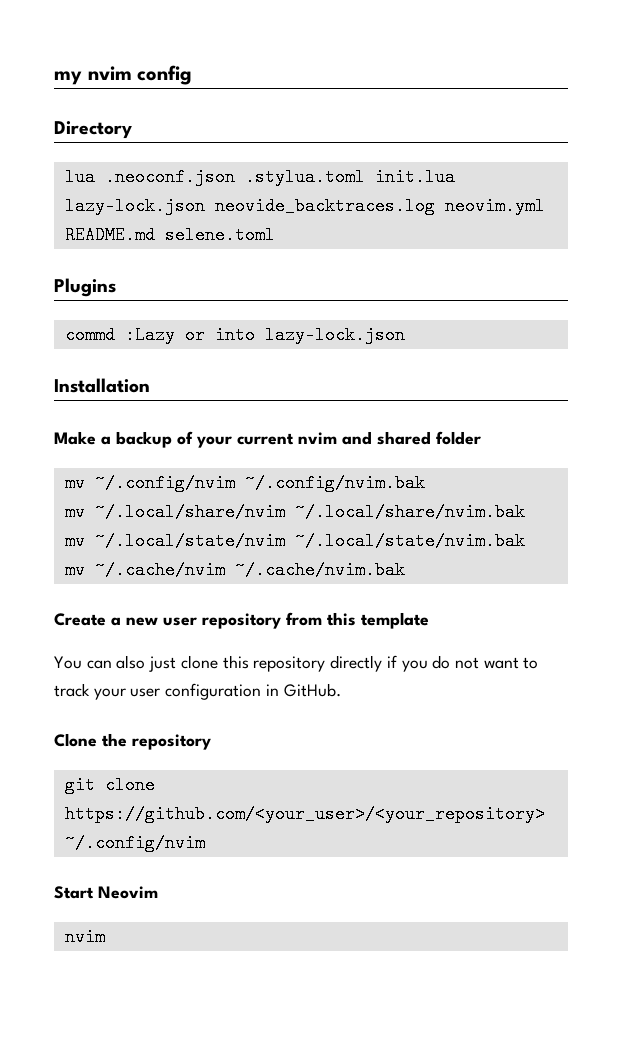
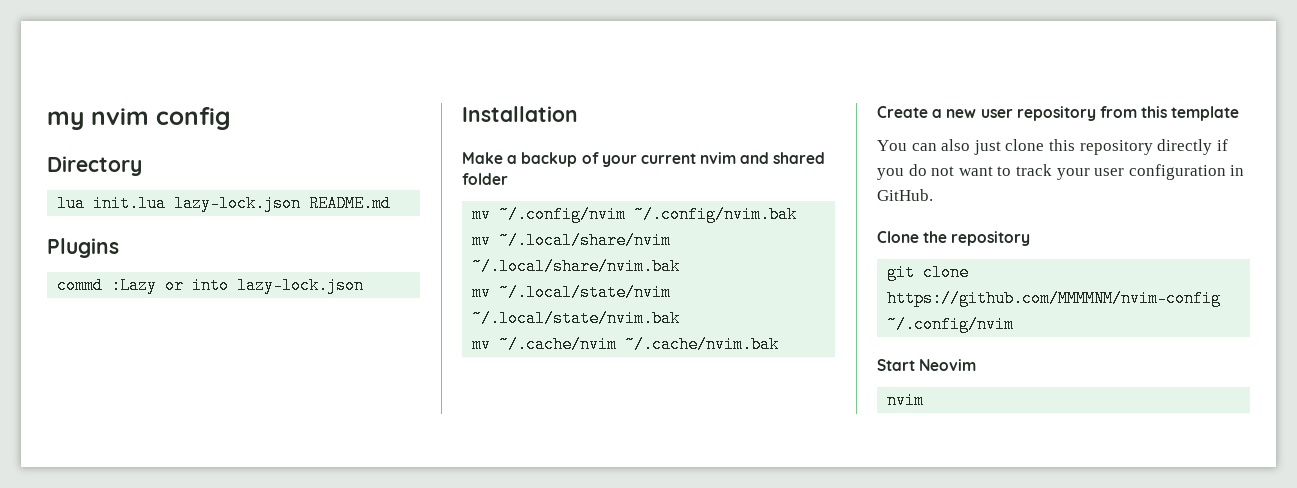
[104,168,455,186] [64,197,545,215] .neoconf.json .stylua.toml init.lua lazy-lock.json neovide_backtraces.log neovim.yml -> [93,195,302,212] init.lua lazy-lock.json
[164,226,275,244] selene.toml -> (392, 203) none
[64,805,545,823] https://github.com/<your_user>/<your_repository> -> [887,290,1222,307] https://github.com/MMMMNM/nvim-config

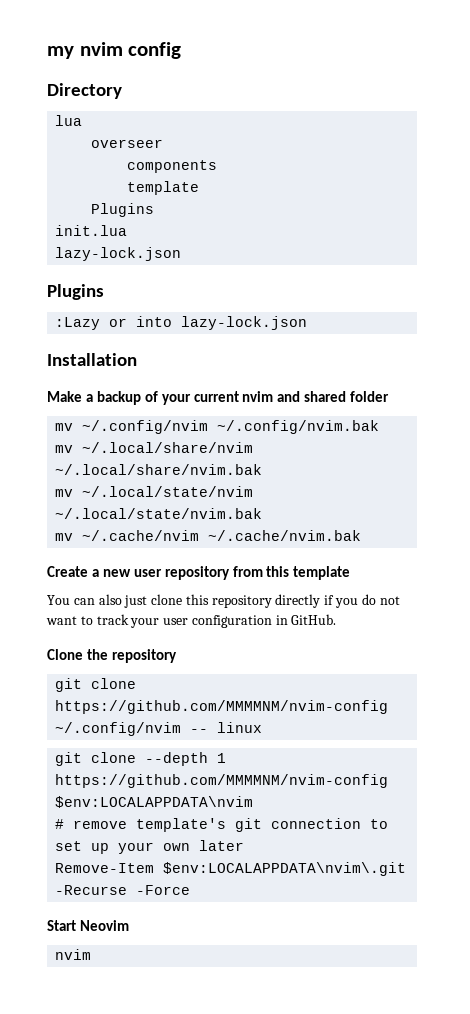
[93,195,392,212] [47,238,119,258] [57,277,104,294] init.lua lazy-lock.json README.md // Plugins // commd -> [91,139,164,148] [127,160,218,173] [127,181,200,195] [91,203,155,217] [55,225,128,236] [55,247,182,261] [47,284,104,300] // overseer // components // template // Plugins // init.lua // lazy-lock.json // Plugins //
(1015, 324) none -> [190,722,263,733] [55,752,227,766] [55,774,389,788] [55,796,254,808] [55,818,389,832] [55,840,245,854] [55,862,407,876] [55,885,191,895] -- linux // git clone --depth 1 https://github.com/MMMMNM/nvim-config $env:LOCALAPPDATA\nvim // # remove template's git connection to set up your own later // Remove-Item $env:LOCALAPPDATA\nvim\.git -Recurse -Force

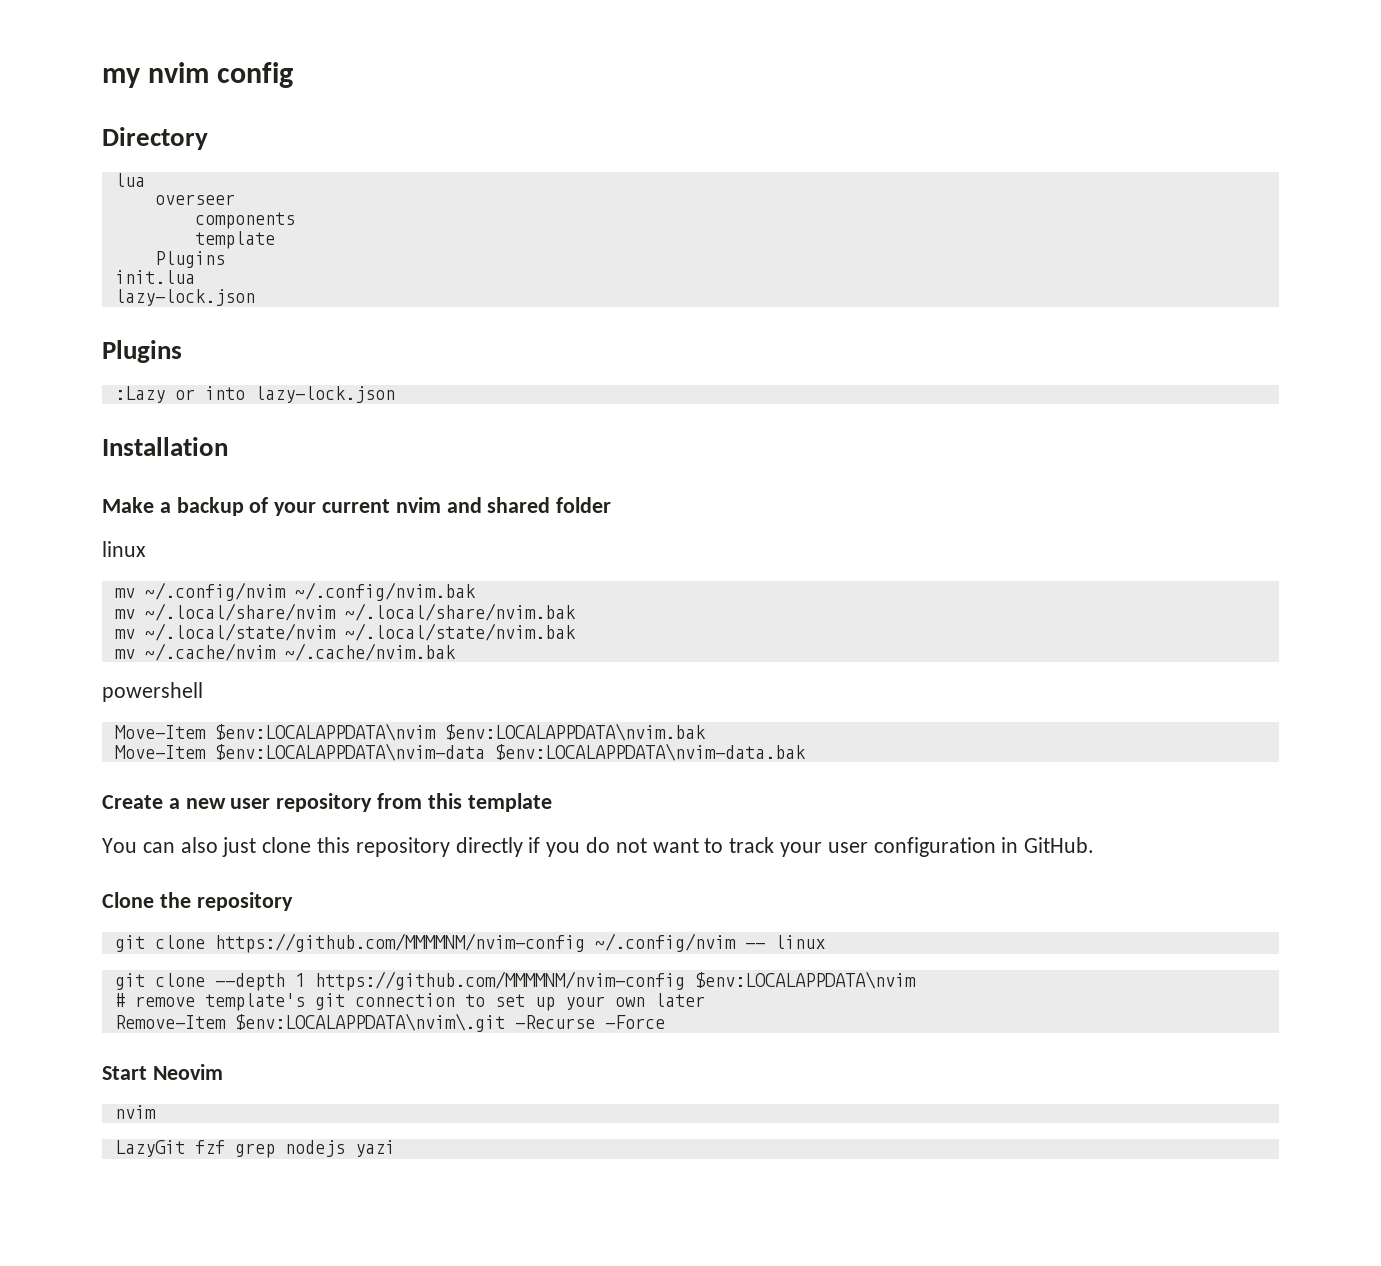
(390, 396) none -> [102,541,146,557] // linux
(362, 535) none -> [102,682,203,702] [114,723,706,741] [114,743,806,761] // powershell // Move-Item $env:LOCALAPPDATA\nvim $env:LOCALAPPDATA\nvim.bak // Move-Item $env:LOCALAPPDATA\nvim-data $env:LOCALAPPDATA\nvim-data.bak
(92, 954) none -> [114,1140,395,1158] // LazyGit fzf grep nodejs yazi

